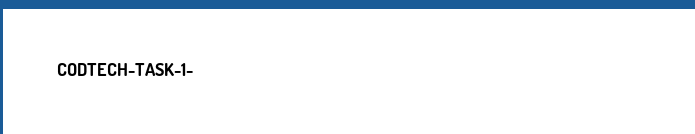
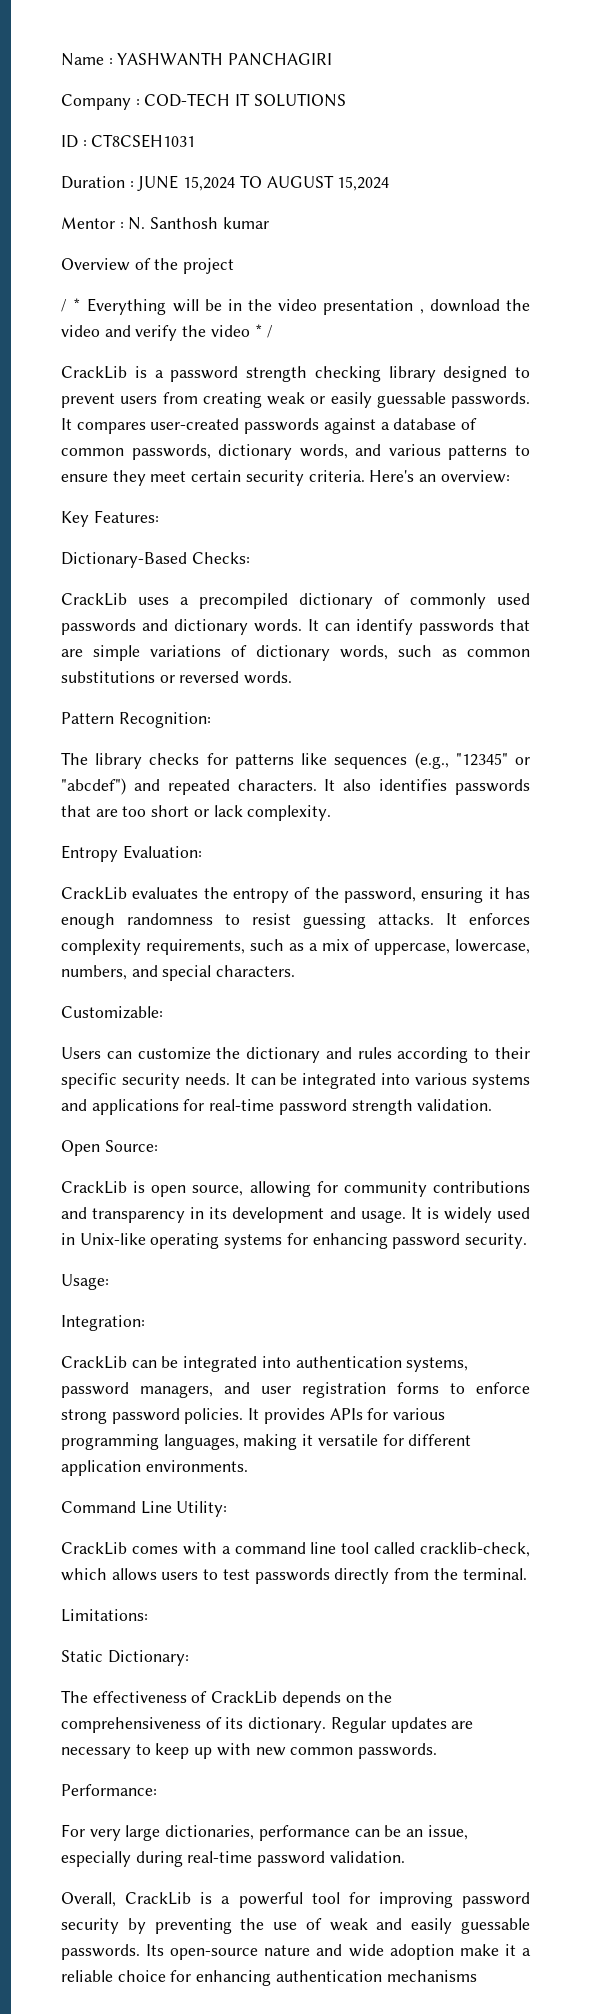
[57,63,193,76] CODTECH-TASK-1- -> [61,52,333,66] [61,93,346,110] [61,134,196,148] [61,175,390,191] [61,217,269,230] [61,258,235,274] [61,298,530,315] [61,324,274,341] [61,366,530,382] [61,392,530,408] [61,418,478,434] [61,444,530,460] [61,470,510,486] [61,510,159,527] [61,552,250,568] [61,593,530,609] [61,619,530,635] [61,645,530,661] [61,671,293,684] [61,712,211,728] [61,752,530,769] [61,778,530,795] [61,805,332,821] [61,845,202,862] [61,887,530,903] [61,913,530,929] [61,939,530,955] [61,965,296,981] [61,1006,163,1019] [61,1047,530,1063] [61,1073,530,1089] [61,1099,493,1115] [61,1140,158,1156] [61,1181,530,1197] [61,1207,531,1223] [61,1233,528,1249] [61,1274,109,1290] [61,1315,145,1331] [61,1356,469,1372] [61,1382,530,1398] [61,1408,446,1424] [61,1434,472,1450] [61,1460,248,1476] [61,1501,228,1517] [61,1542,530,1557] [61,1568,527,1584] [61,1609,148,1622] [61,1650,189,1666] [61,1690,393,1707] [61,1717,474,1733] [61,1743,438,1759] [61,1784,157,1796] [61,1824,468,1841] [61,1851,405,1867] [61,1892,530,1908] [61,1918,530,1934] [61,1944,531,1960] [61,1970,477,1986] Name : YASHWANTH PANCHAGIRI // Company : COD-TECH IT SOLUTIONS // ID : CT8CSEH1031 // Duration : JUNE 15,2024 TO AUGUST 15,2024 // Mentor : N. Santhosh kumar // Overview of the project // / * Everything will be in the video presentation , download the video and verify the video * / // CrackLib is a password strength checking library designed to prevent users from creating weak or easily guessable passwords. It compares user-created passwords against a database of common passwords, dictionary words, and various patterns to ensure they meet certain security criteria. Here's an overview: // Key Features: // Dictionary-Based Checks: // CrackLib uses a precompiled dictionary of commonly used passwords and dictionary words. It can identify passwords that are simple variations of dictionary words, such as common substitutions or reversed words. // Pattern Recognition: // The library checks for patterns like sequences (e.g., "12345" or "abcdef") and repeated characters. It also identifies passwords that are too short or lack complexity. // Entropy Evaluation: // CrackLib evaluates the entropy of the password, ensuring it has enough randomness to resist guessing attacks. It enforces complexity requirements, such as a mix of uppercase, lowercase, numbers, and special characters. // Customizable: // Users can customize the dictionary and rules according to their specific security needs. It can be integrated into various systems and applications for real-time password strength validation. // Open Source: // CrackLib is open source, allowing for community contributions and transparency in its development and usage. It is widely used in Unix-like operating systems for enhancing password security. // Usage: // Integration: // CrackLib can be integrated into authentication systems, password managers, and user registration forms to enforce strong password policies. It provides APIs for various programming languages, making it versatile for different application environments. // Command Line Utility: // CrackLib comes with a command line tool called cracklib-check, which allows users to test passwords directly from the terminal. // Limitations: // Static Dictionary: // The effectiveness of CrackLib depends on the comprehensiveness of its dictionary. Regular updates are necessary to keep up with new common passwords. // Performance: // For very large dictionaries, performance can be an issue, especially during real-time password validation. // Overall, CrackLib is a powerful tool for improving password security by preventing the use of weak and easily guessable passwords. Its open-source nature and wide adoption make it a reliable choice for enhancing authentication mechanisms

